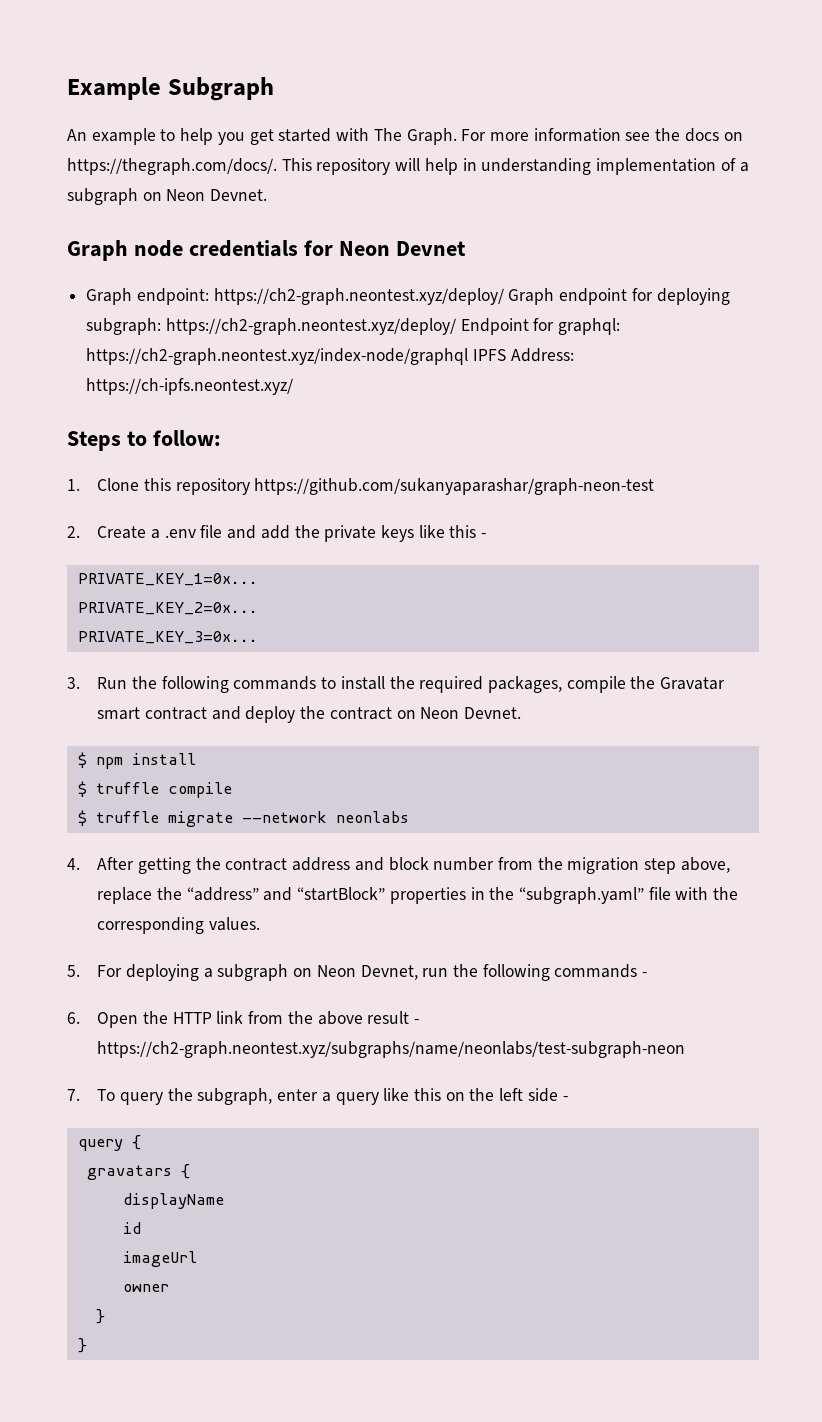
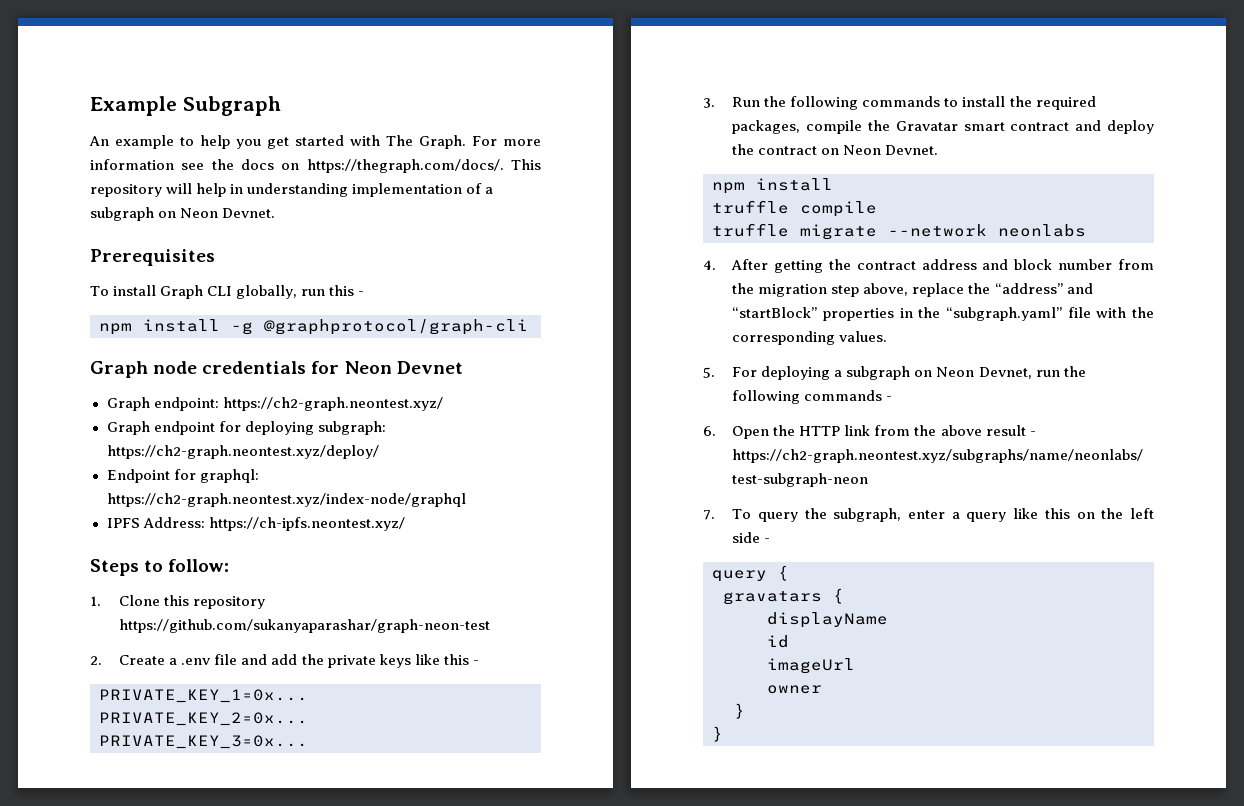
(268, 195) none -> [90,249,215,266] [90,285,365,299] [99,319,528,335] // Prerequisites // To install Graph CLI globally, run this - // npm install -g @graphprotocol/graph-cli
[213,288,504,305] https://ch2-graph.neontest.xyz/deploy/ -> [222,397,443,411] https://ch2-graph.neontest.xyz/ //
(456, 326) none -> (380, 452) //
(469, 356) none -> (467, 500) //
[77,752,87,768] $ -> (939, 150) none
[77,781,87,797] $ -> (833, 184) none
[77,810,87,826] $ -> (877, 209) none

